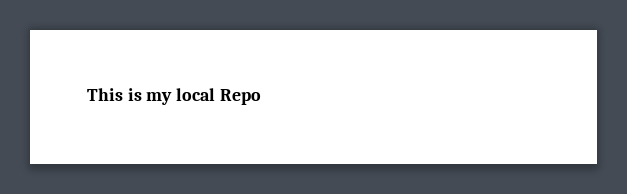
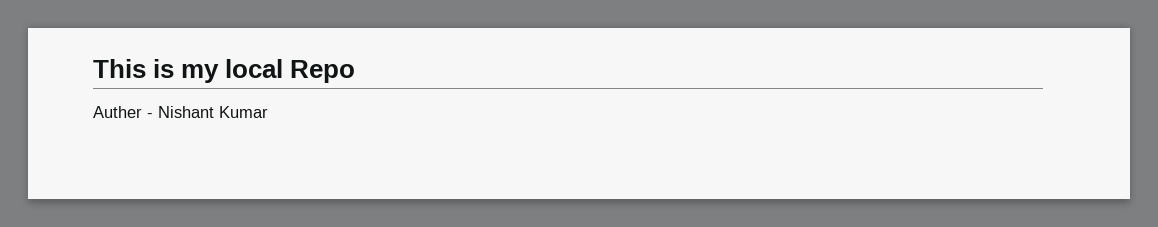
(261, 97) none -> [93,106,268,118] // Auther - Nishant Kumar

